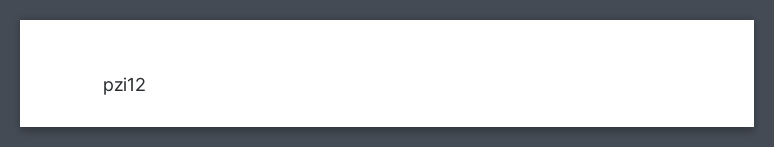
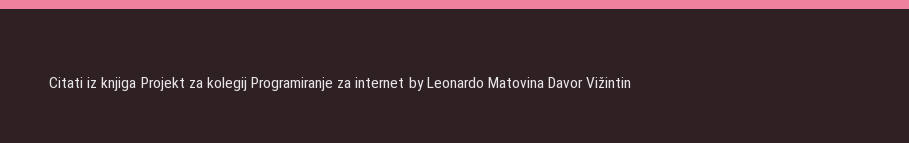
[103,77,146,95] pzi12 -> [49,77,632,91] Citati iz knjiga Projekt za kolegij Programiranje za internet by Leonardo Matovina Davor Vižintin

